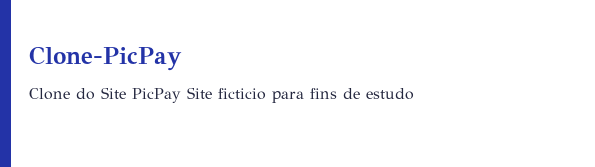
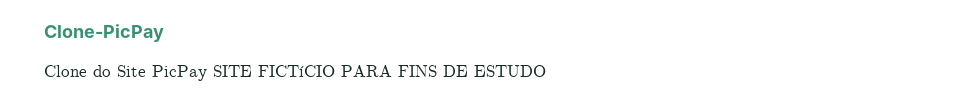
[187,87,414,103] Site ficticio para fins de estudo -> [213,65,546,77] SITE FICTíCIO PARA FINS DE ESTUDO

